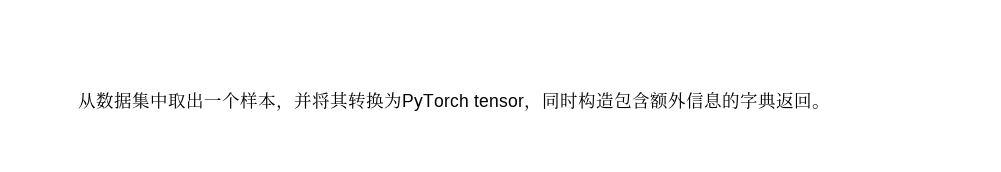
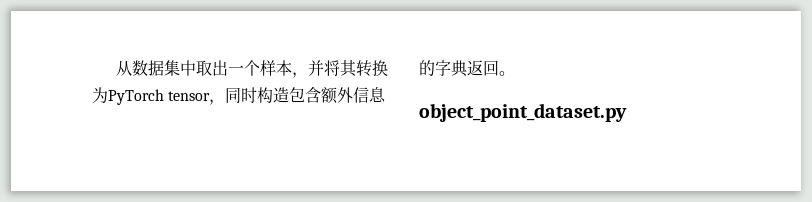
(830, 106) none -> [419,103,627,122] // object_point_dataset.py

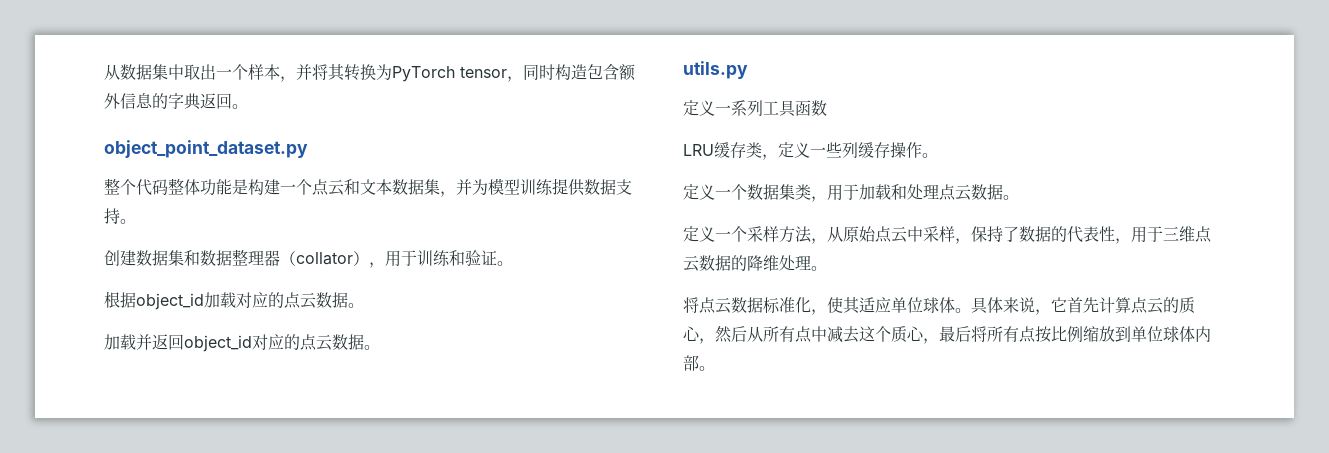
(627, 112) none -> [104,178,632,197] [104,208,136,224] [104,249,513,268] [104,291,364,310] [104,334,380,352] [683,61,748,79] [683,100,827,117] [683,142,938,160] [683,184,1019,202] [683,226,1212,244] [683,255,827,272] [683,297,1195,315] [683,326,1211,344] [683,355,715,371] // 整个代码整体功能是构建一个点云和文本数据集，并为模型训练提供数据支持。 // 创建数据集和数据整理器（collator），用于训练和验证。 // 根据object_id加载对应的点云数据。 // 加载并返回object_id对应的点云数据。 // utils.py // 定义一系列工具函数 // LRU缓存类，定义一些列缓存操作。 // 定义一个数据集类，用于加载和处理点云数据。 // 定义一个采样方法，从原始点云中采样，保持了数据的代表性，用于三维点云数据的降维处理。 // 将点云数据标准化，使其适应单位球体。具体来说，它首先计算点云的质心，然后从所有点中减去这个质心，最后将所有点按比例缩放到单位球体内部。

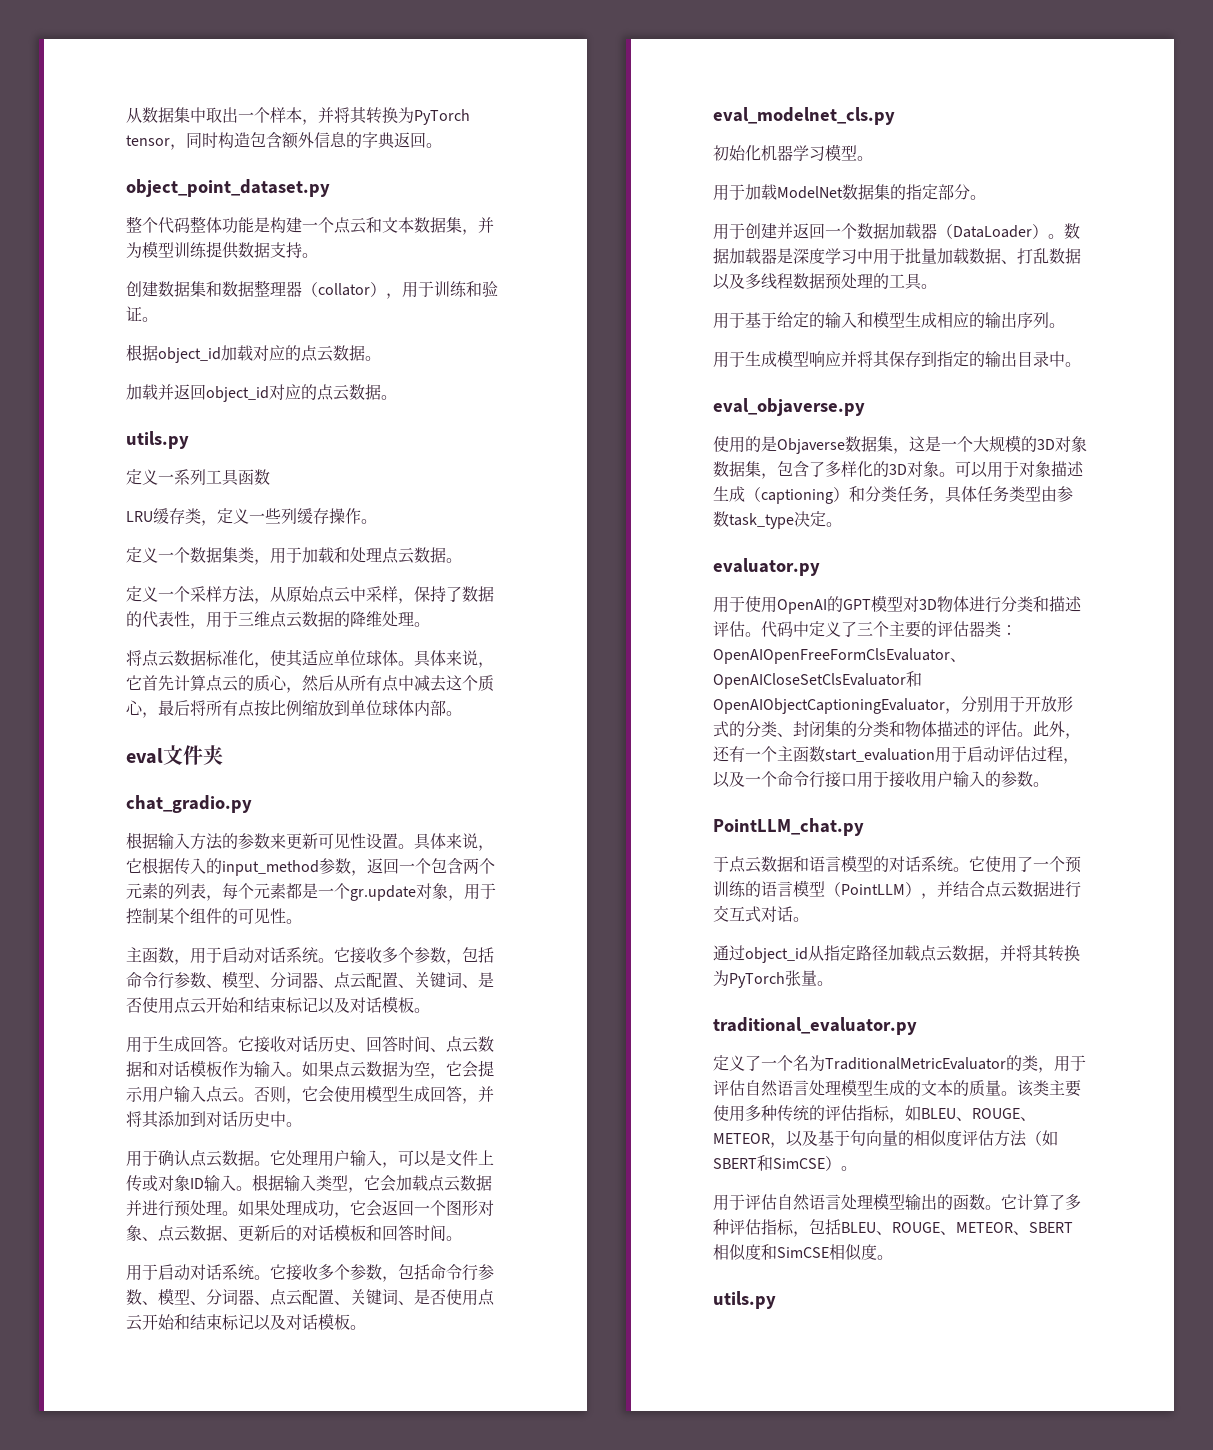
(715, 368) none -> [126,745,223,765] [126,795,252,813] [126,832,494,851] [126,857,495,876] [126,883,496,901] [126,908,302,924] [126,947,494,965] [126,971,494,989] [126,996,430,1014] [126,1036,494,1053] [126,1060,494,1079] [126,1085,494,1104] [126,1111,302,1128] [126,1150,494,1168] [126,1174,492,1193] [126,1200,494,1218] [126,1224,462,1242] [126,1264,494,1282] [126,1288,495,1306] [126,1313,366,1331] [713,107,895,125] [713,144,873,161] [713,184,986,201] [713,223,1080,240] [713,248,1081,265] [713,273,937,290] [713,311,1065,329] [713,350,1081,368] [713,398,865,416] [713,435,1087,454] [713,461,1084,479] [713,486,1073,504] [713,511,842,529] [713,558,820,576] [713,595,1082,614] [713,621,1017,638] [713,648,966,664] [713,671,922,689] [713,696,1073,714] [713,721,1081,739] [713,746,1079,764] [713,771,1049,788] [713,818,864,836] [713,855,1081,873] [713,880,1081,899] [713,905,809,922] [713,945,1080,963] [713,970,833,988] [713,1017,917,1035] [713,1055,1086,1073] [713,1079,1081,1097] [713,1105,1036,1123] [713,1130,1058,1148] [713,1155,857,1171] [713,1193,1081,1211] [713,1219,1073,1237] [713,1244,893,1261] [713,1291,776,1309] // eval文件夹 // chat_gradio.py // 根据输入方法的参数来更新可见性设置。具体来说，它根据传入的input_method参数，返回一个包含两个元素的列表，每个元素都是一个gr.update对象，用于控制某个组件的可见性。 // 主函数，用于启动对话系统。它接收多个参数，包括命令行参数、模型、分词器、点云配置、关键词、是否使用点云开始和结束标记以及对话模板。 // 用于生成回答。它接收对话历史、回答时间、点云数据和对话模板作为输入。如果点云数据为空，它会提示用户输入点云。否则，它会使用模型生成回答，并将其添加到对话历史中。 // 用于确认点云数据。它处理用户输入，可以是文件上传或对象ID输入。根据输入类型，它会加载点云数据并进行预处理。如果处理成功，它会返回一个图形对象、点云数据、更新后的对话模板和回答时间。 // 用于启动对话系统。它接收多个参数，包括命令行参数、模型、分词器、点云配置、关键词、是否使用点云开始和结束标记以及对话模板。 // eval_modelnet_cls.py // 初始化机器学习模型。 // 用于加载ModelNet数据集的指定部分。 // 用于创建并返回一个数据加载器（DataLoader）。数据加载器是深度学习中用于批量加载数据、打乱数据以及多线程数据预处理的工具。 // 用于基于给定的输入和模型生成相应的输出序列。 // 用于生成模型响应并将其保存到指定的输出目录中。 // eval_objaverse.py // 使用的是Objaverse数据集，这是一个大规模的3D对象数据集，包含了多样化的3D对象。可以用于对象描述生成（captioning）和分类任务，具体任务类型由参数task_type决定。 // evaluator.py // 用于使用OpenAI的GPT模型对3D物体进行分类和描述评估。代码中定义了三个主要的评估器类：OpenAIOpenFreeFormClsEvaluator、OpenAICloseSetClsEvaluator和OpenAIObjectCaptioningEvaluator，分别用于开放形式的分类、封闭集的分类和物体描述的评估。此外，还有一个主函数start_evaluation用于启动评估过程，以及一个命令行接口用于接收用户输入的参数。 // PointLLM_chat.py // 于点云数据和语言模型的对话系统。它使用了一个预训练的语言模型（PointLLM），并结合点云数据进行交互式对话。 // 通过object_id从指定路径加载点云数据，并将其转换为PyTorch张量。 // traditional_evaluator.py // 定义了一个名为TraditionalMetricEvaluator的类，用于评估自然语言处理模型生成的文本的质量。该类主要使用多种传统的评估指标，如BLEU、ROUGE、METEOR，以及基于句向量的相似度评估方法（如SBERT和SimCSE）。 // 用于评估自然语言处理模型输出的函数。它计算了多种评估指标，包括BLEU、ROUGE、METEOR、SBERT相似度和SimCSE相似度。 // utils.py

